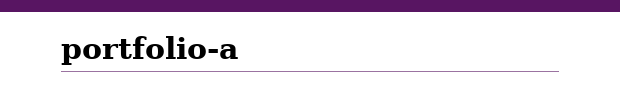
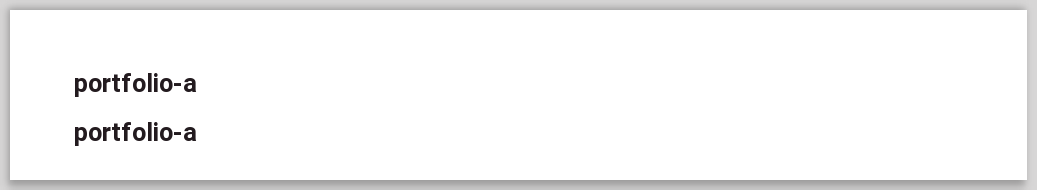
[61,36,238,65] portfolio-a -> [74,73,197,97] [74,122,197,146] portfolio-a // portfolio-a

